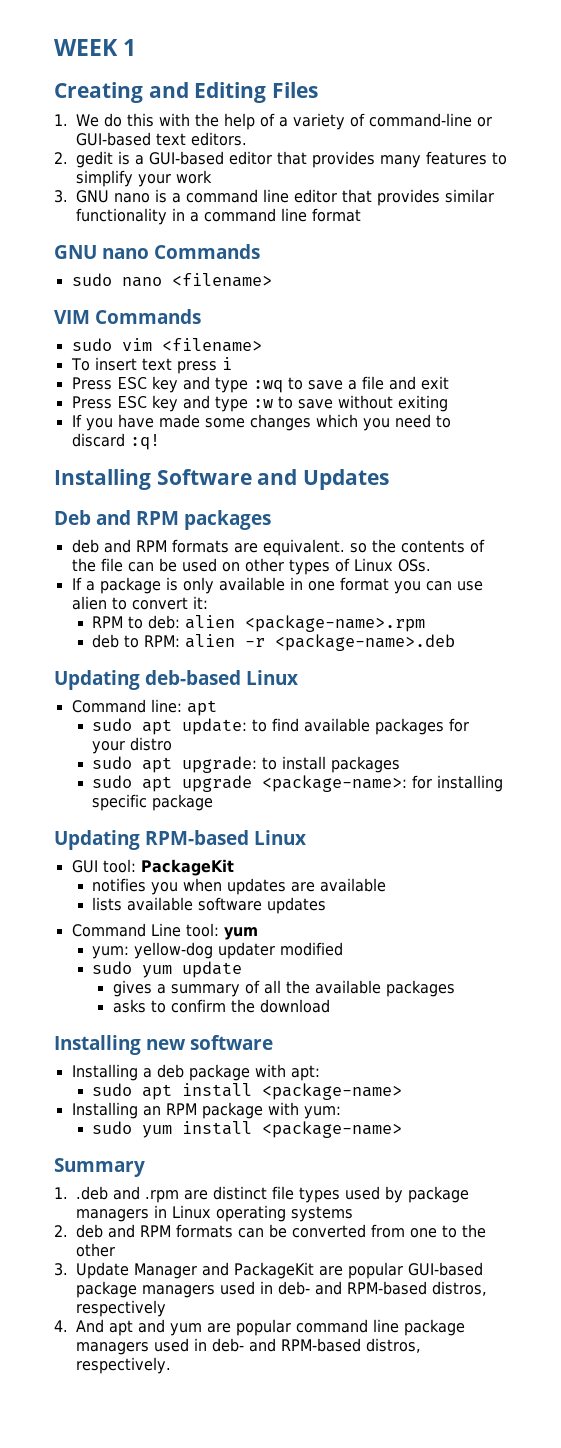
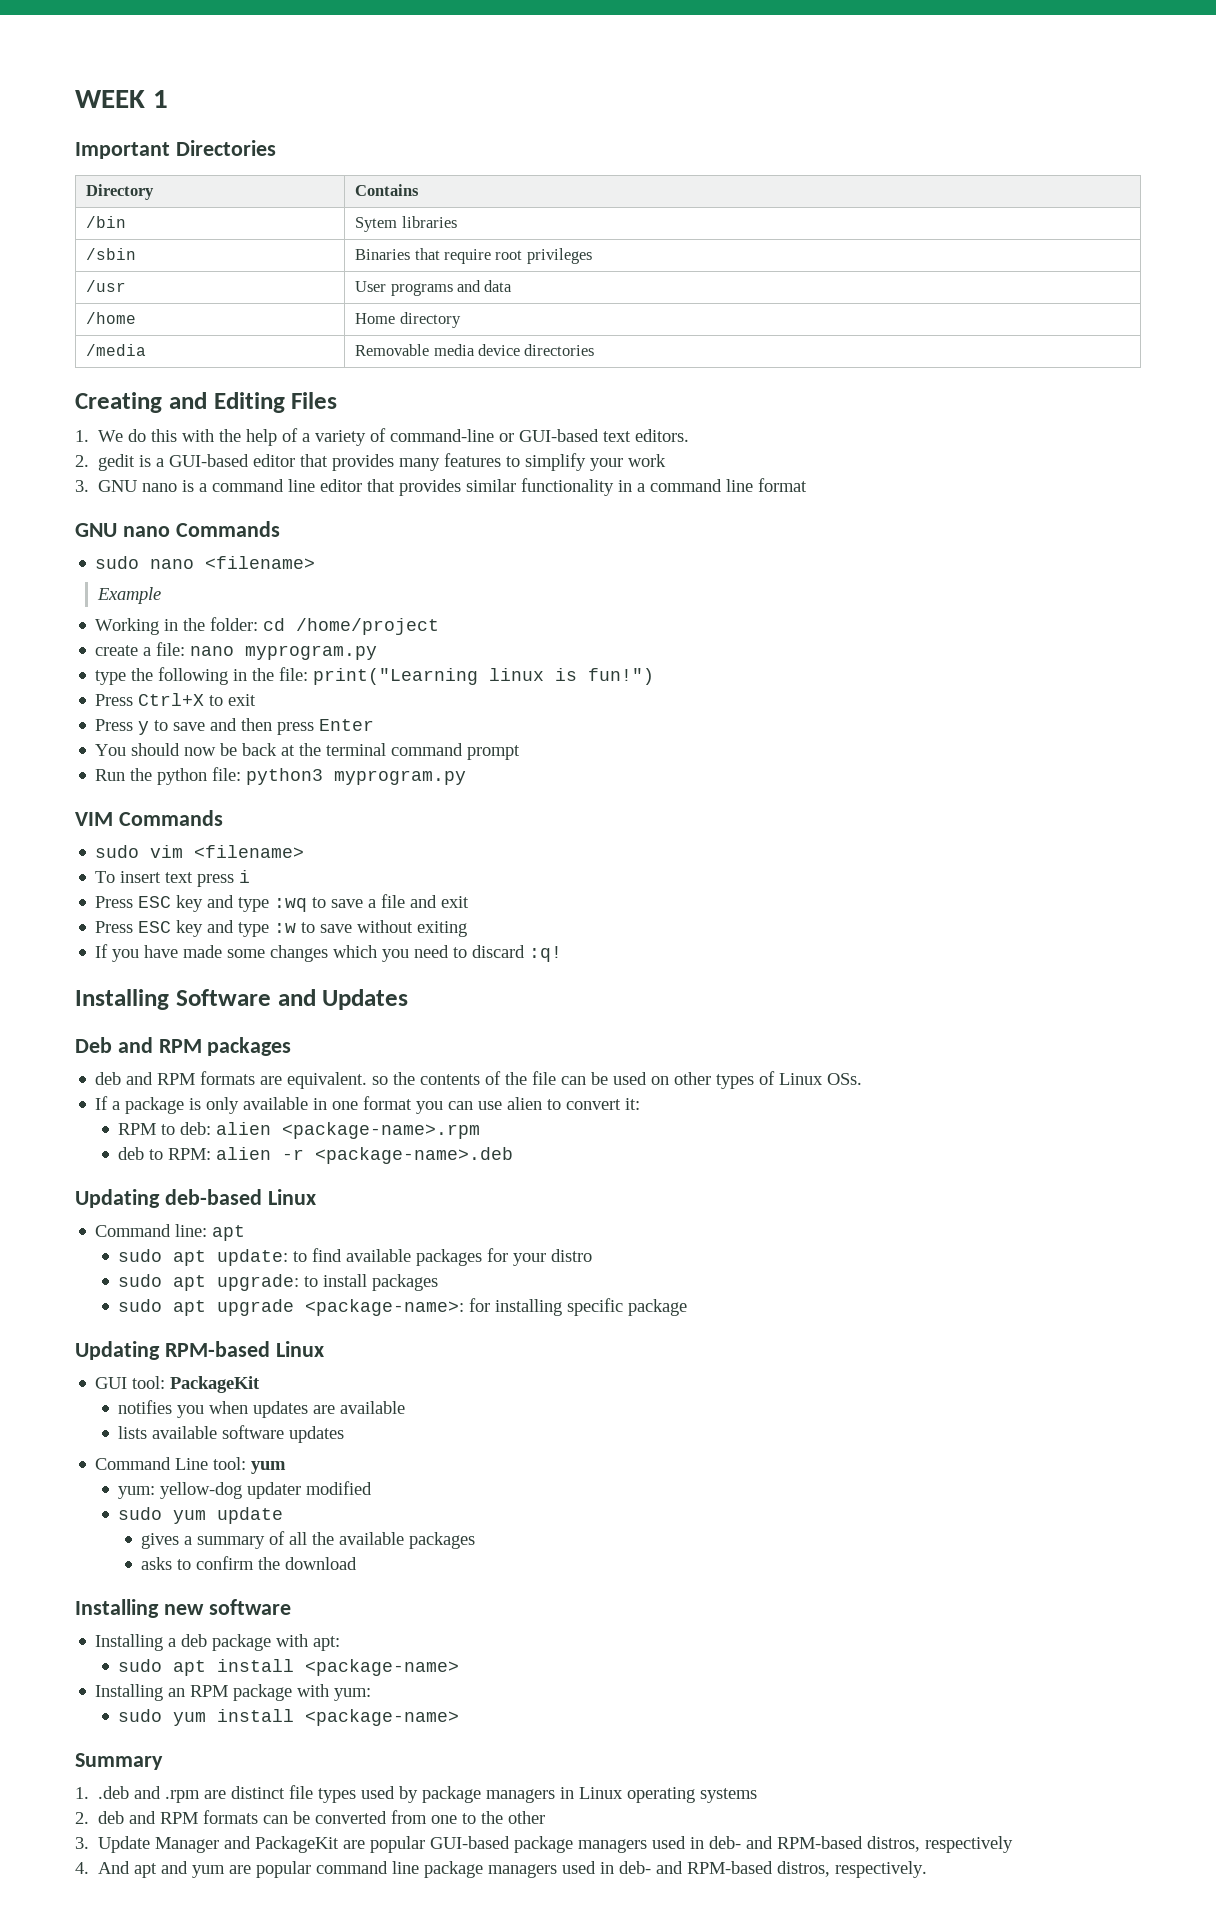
(137, 47) none -> [75,140,276,159] [86,184,155,200] [355,184,420,196] [86,216,127,228] [355,216,457,232] [86,248,137,260] [355,248,592,264] [86,280,127,292] [355,280,513,296] [86,312,137,324] [355,312,461,328] [86,344,147,356] [355,344,595,356] // Important Directories // Directory | Contains // /bin | Sytem libraries // /sbin | Binaries that require root privileges // /usr | User programs and data // /home | Home directory // /media | Removable media device directories
(272, 280) none -> [97,587,162,604] [95,617,440,635] [95,642,378,660] [95,667,655,685] [95,693,257,706] [95,718,375,735] [95,743,521,760] [95,767,467,785] // Example // Working in the folder: cd /home/project // create a file: nano myprogram.py // type the following in the file: print("Learning linux is fun!") // Press Ctrl+X to exit // Press y to save and then press Enter // You should now be back at the terminal command prompt // Run the python file: python3 myprogram.py

